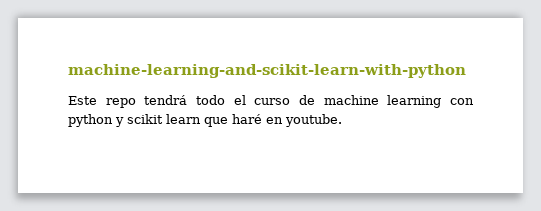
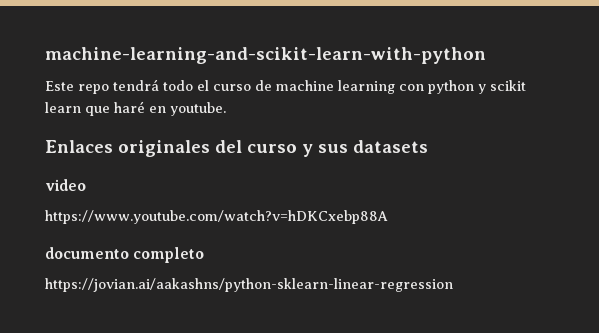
(342, 120) none -> [45,140,428,157] [45,179,86,191] [45,210,388,224] [45,247,205,263] [45,278,453,292] // Enlaces originales del curso y sus datasets // video // https://www.youtube.com/watch?v=hDKCxebp88A // documento completo // https://jovian.ai/aakashns/python-sklearn-linear-regression

